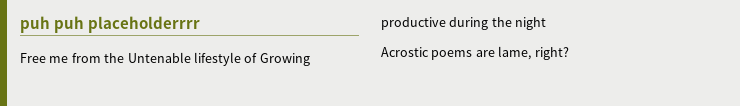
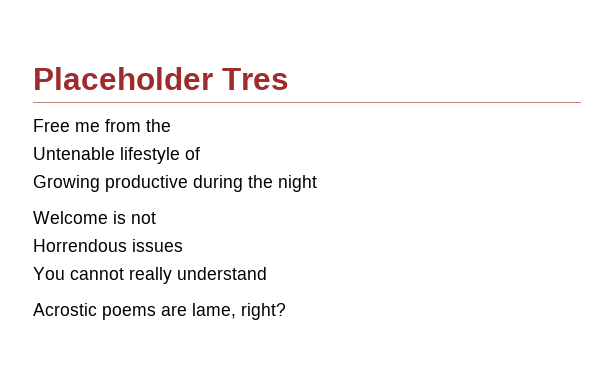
[20,16,201,33] puh puh placeholderrrr -> [33,67,289,90] Placeholder Tres
(125, 58) none -> (171, 125) //
(258, 58) none -> (200, 153) //
(547, 23) none -> [33,211,156,224] [33,239,183,252] [33,267,267,284] // Welcome is not // Horrendous issues // You cannot really understand

